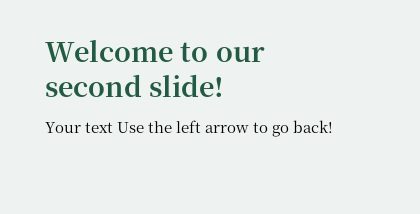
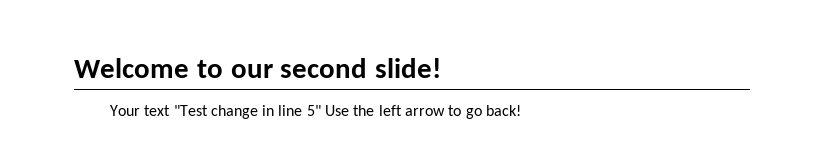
(114, 127) none -> [173,105,321,119] "Test change in line 5"

